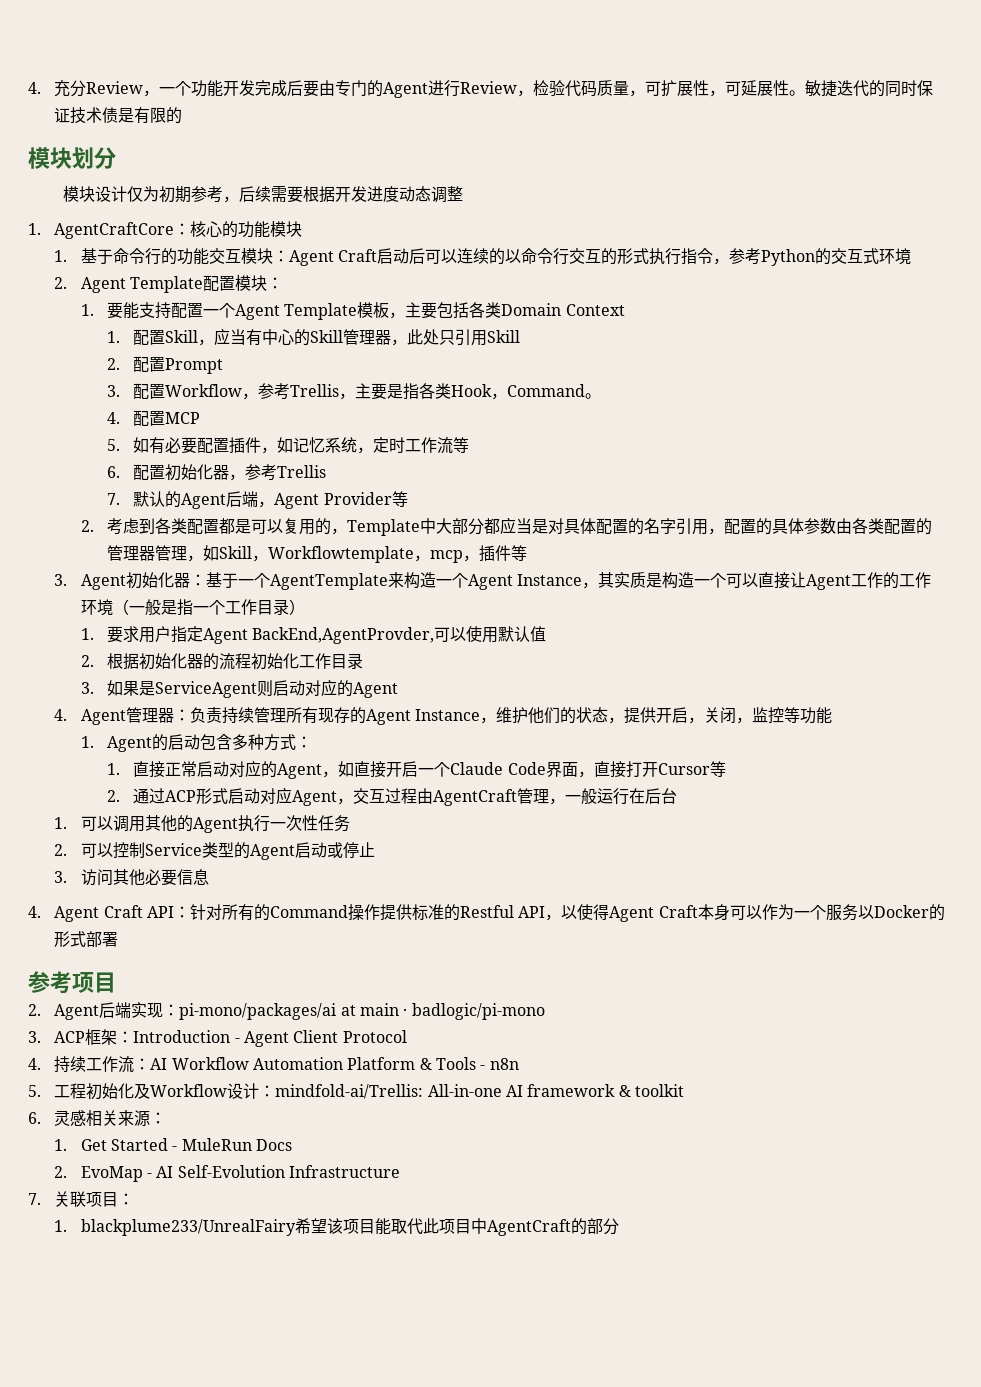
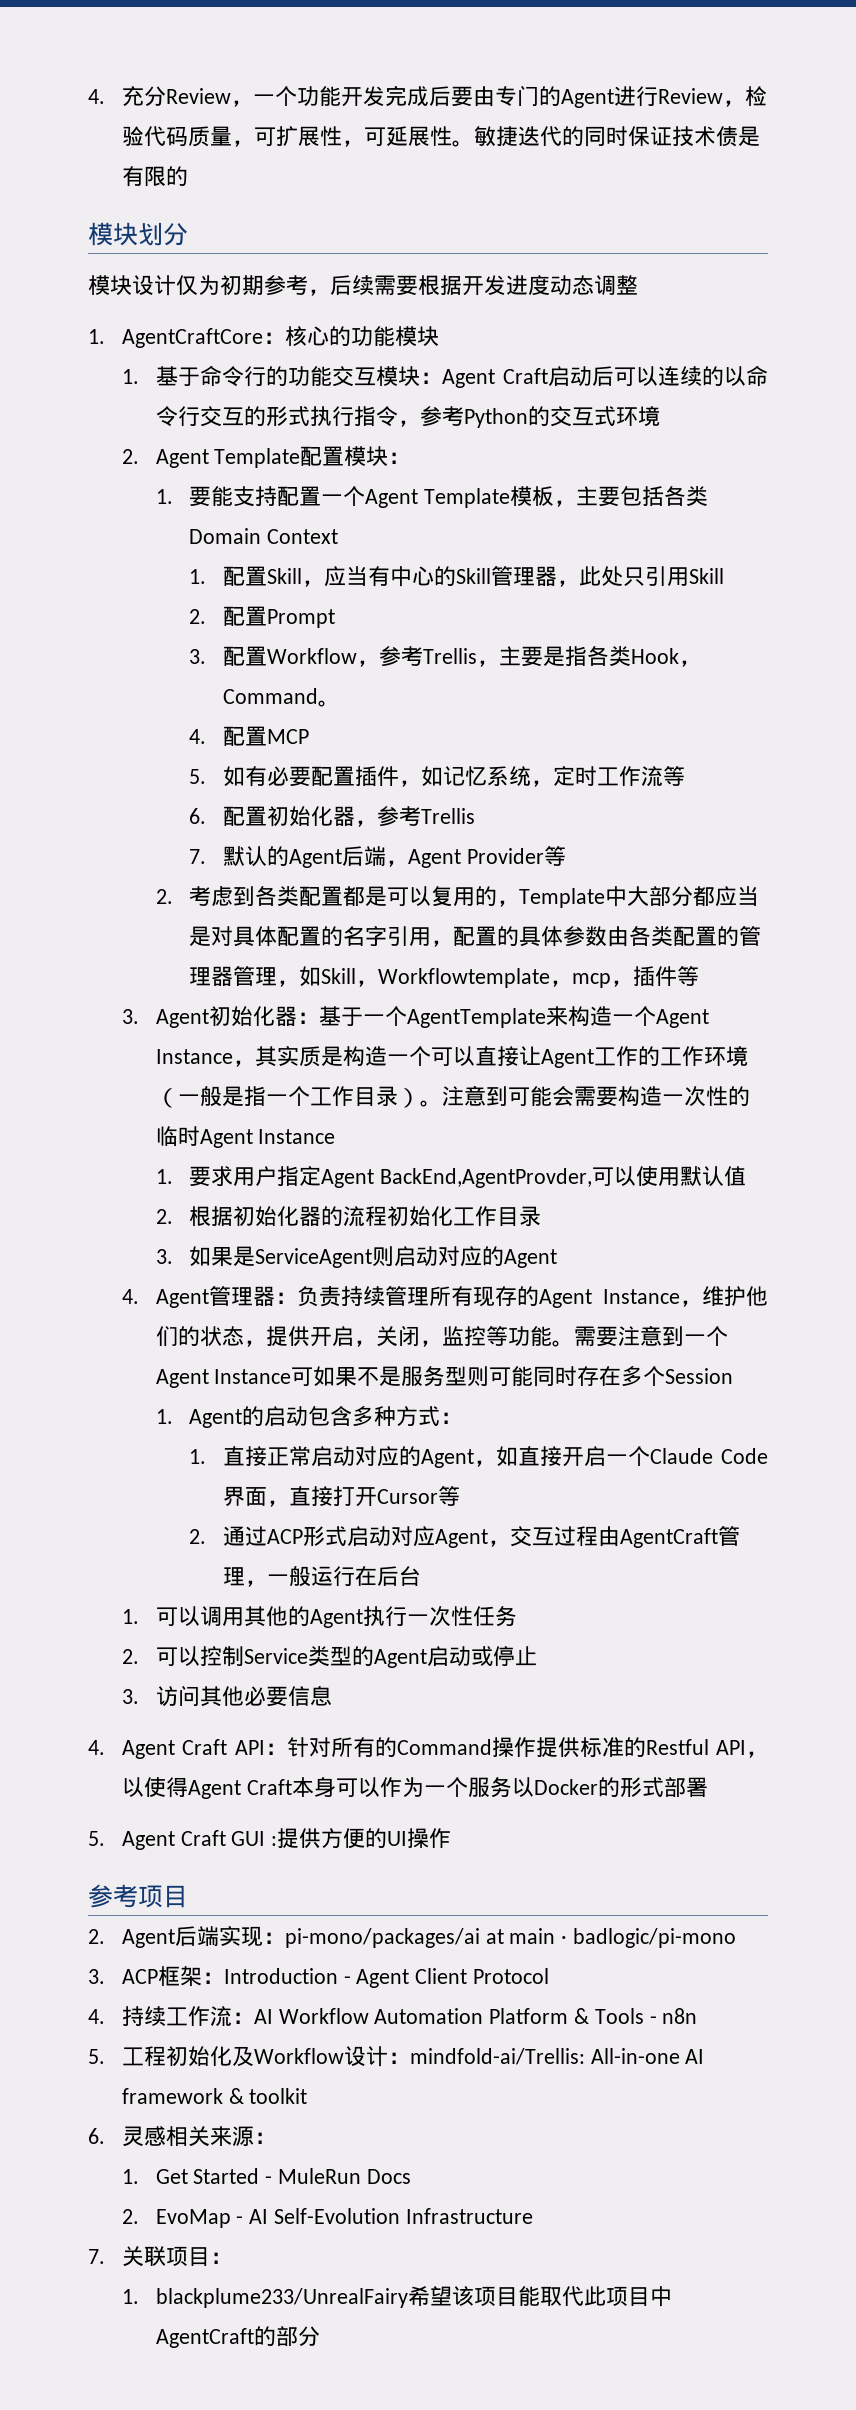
(305, 607) none -> [419,1085,750,1107] [155,1126,336,1148] 。注意到可能会需要构造一次性的临时Agent Instance
(833, 715) none -> [551,1325,728,1347] [155,1366,734,1388] 。需要注意到一个Agent Instance可如果不是服务型则可能同时存在多个Session
(119, 939) none -> [88,1828,452,1850] // 5. Agent Craft GUI :提供方便的UI操作

